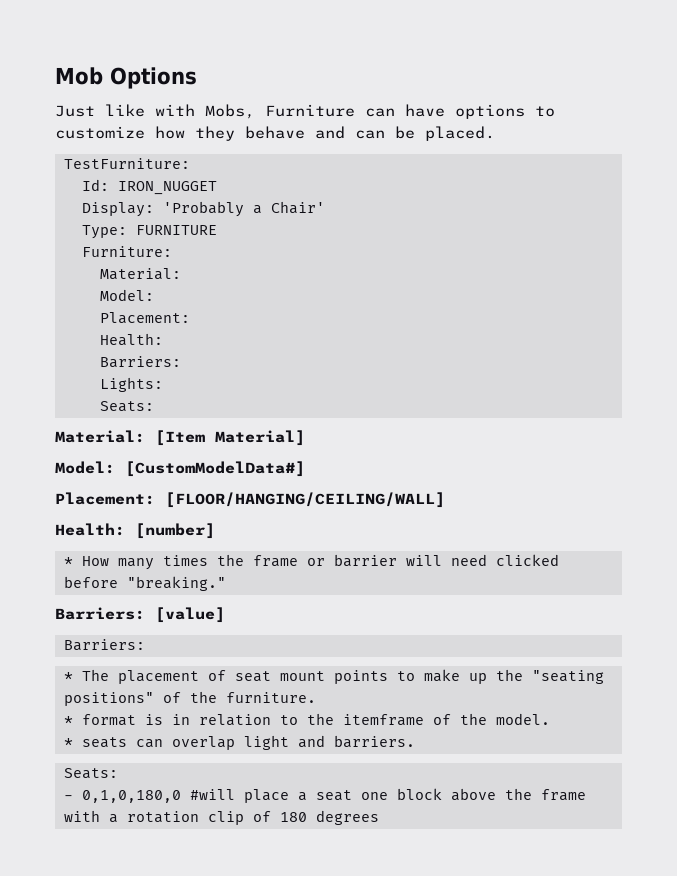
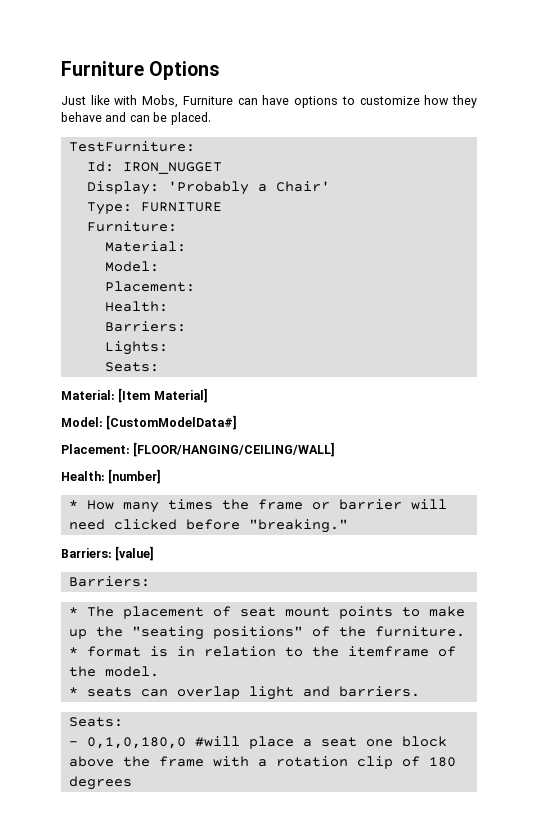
[55,67,103,85] Mob -> [61,61,144,76] Furniture

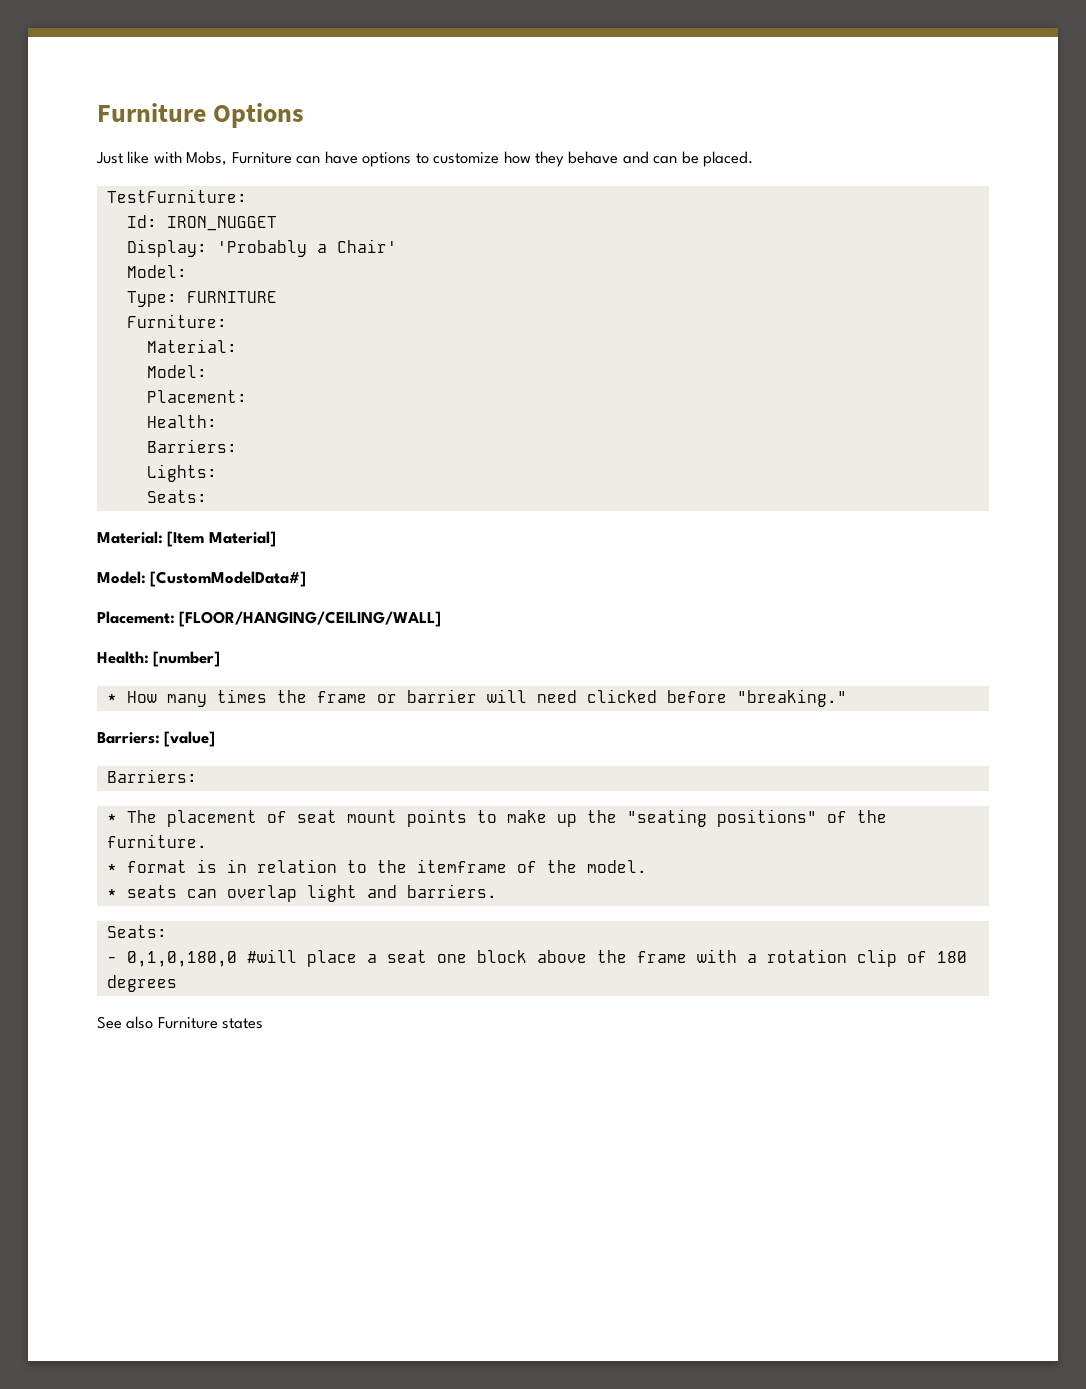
(330, 186) none -> [126,265,187,278] // Model:
(132, 783) none -> [97,1016,264,1029] // See also Furniture states

